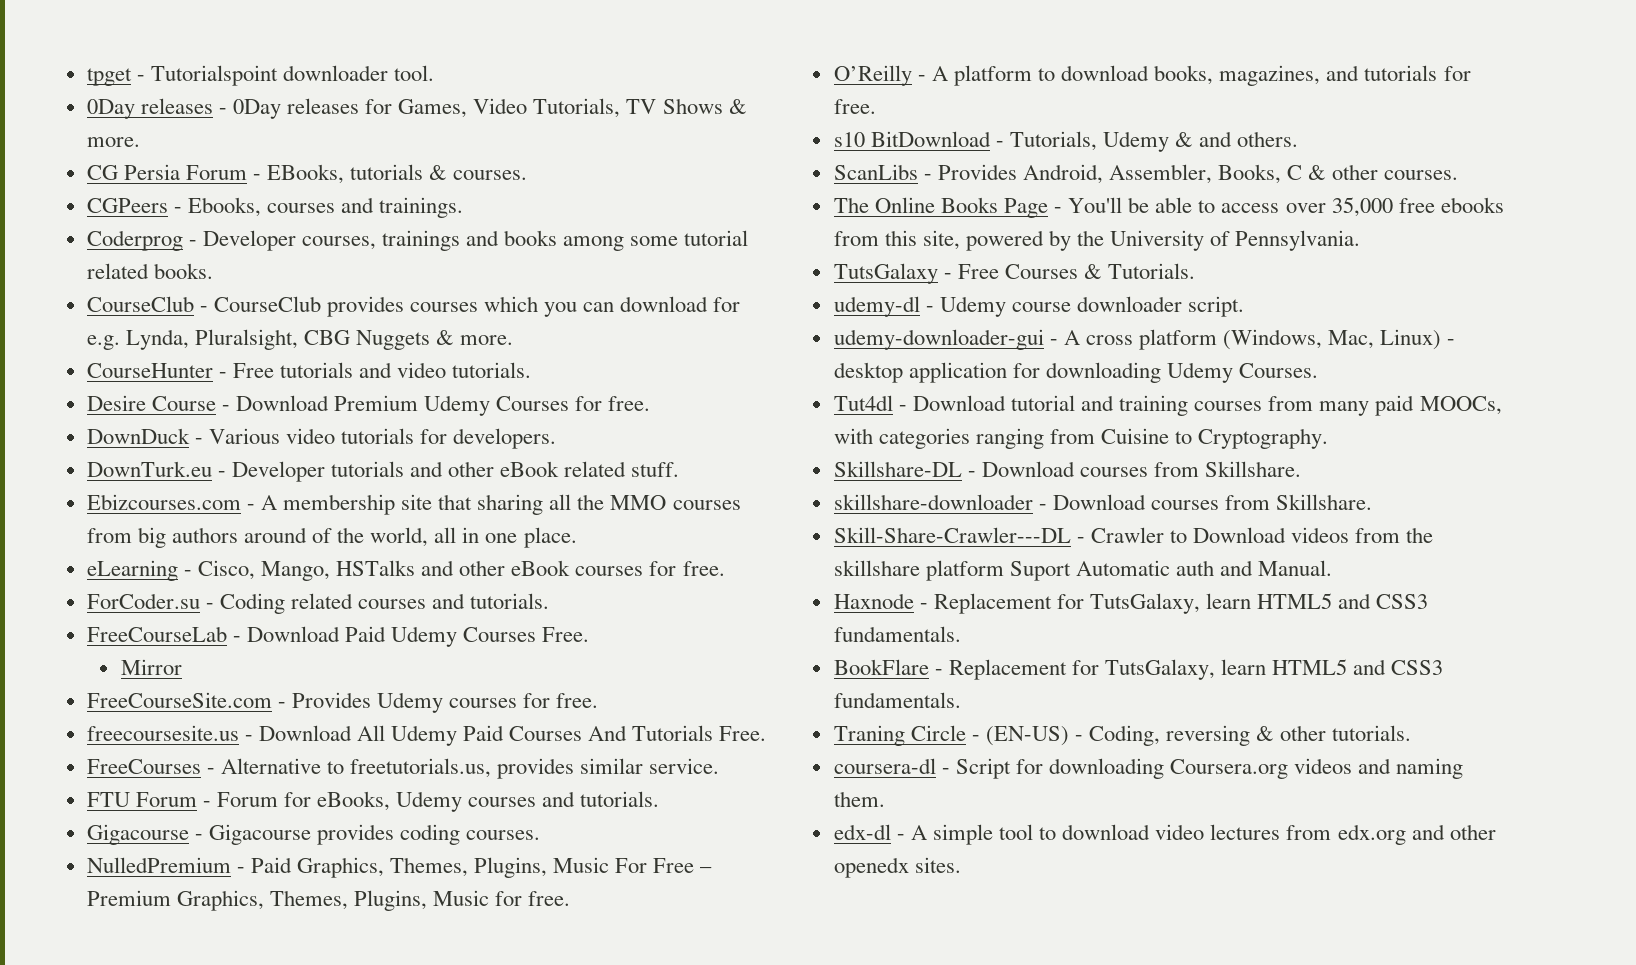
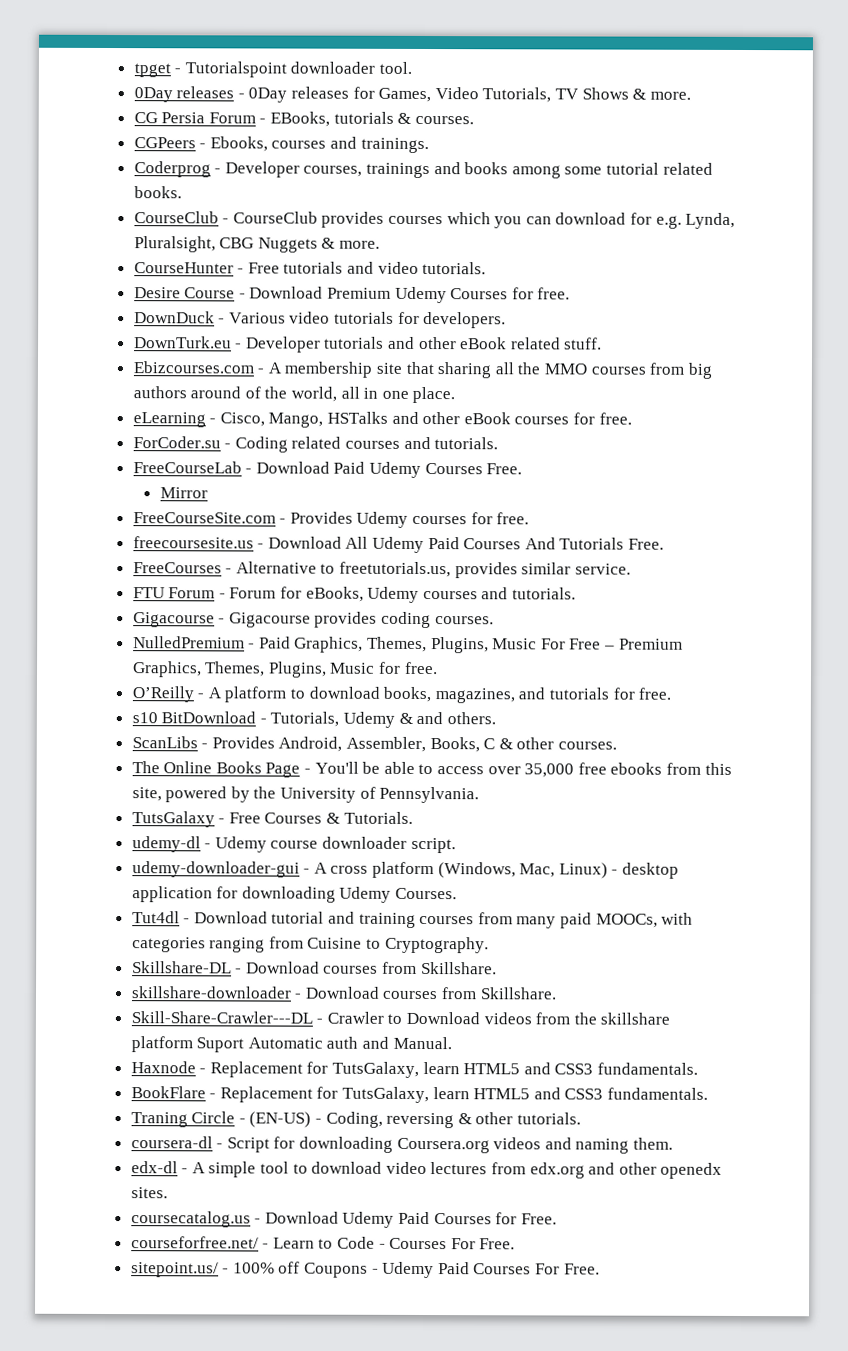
(961, 865) none -> [130,1211,557,1228] [130,1236,516,1250] [130,1261,600,1279] // coursecatalog.us - Download Udemy Paid Courses for Free. // courseforfree.net/ - Learn to Code - Courses For Free. // sitepoint.us/ - 100% off Coupons - Udemy Paid Courses For Free.

